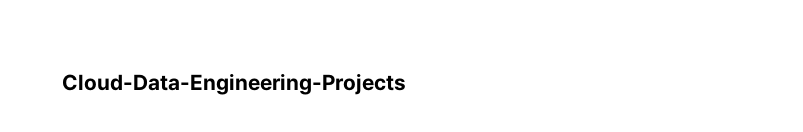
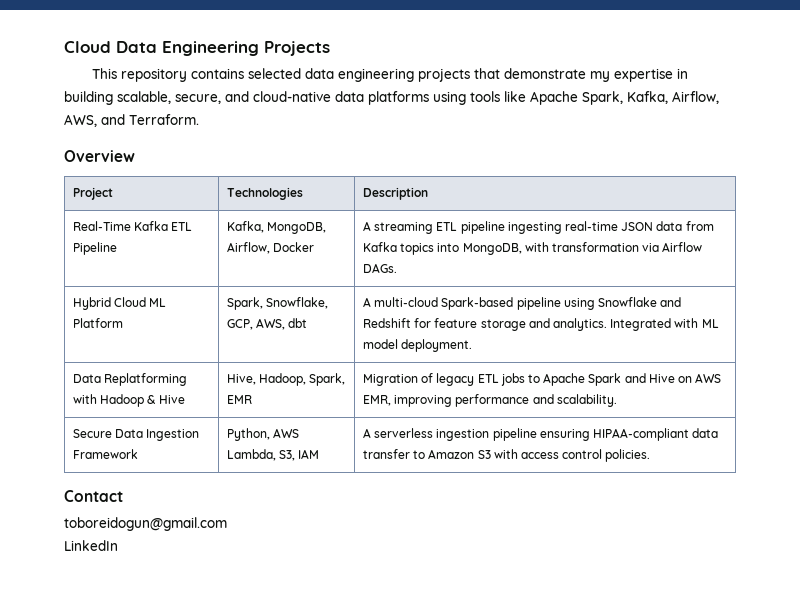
[62,73,406,95] Cloud-Data-Engineering-Projects -> [64,41,330,56] [92,68,689,82] [64,91,719,105] [64,114,199,127] [64,150,135,162] [72,187,113,200] [226,187,303,200] [362,187,428,200] [72,221,193,231] [72,242,117,255] [226,221,327,234] [226,242,315,254] [362,221,714,234] [362,242,703,255] [362,263,397,273] [72,297,167,310] [72,318,123,328] [226,297,329,310] [226,318,308,330] [362,297,682,310] [362,318,719,331] [362,339,473,352] [72,373,188,386] [72,394,185,407] [226,373,346,386] [226,395,252,404] [362,373,722,386] [362,394,617,407] [72,429,200,441] [72,449,138,459] [226,428,300,441] [226,449,320,461] [362,428,719,441] [362,449,651,462] [64,490,123,502] [64,517,227,531] [64,540,118,551] Cloud Data Engineering Projects // This repository contains selected data engineering projects that demonstrate my expertise in building scalable, secure, and cloud-native data platforms using tools like Apache Spark, Kafka, Airflow, AWS, and Terraform. // Overview // Project | Technologies | Description // Real-Time Kafka ETL Pipeline | Kafka, MongoDB, Airflow, Docker | A streaming ETL pipeline ingesting real-time JSON data from Kafka topics into MongoDB, with transformation via Airflow DAGs. // Hybrid Cloud ML Platform | Spark, Snowflake, GCP, AWS, dbt | A multi-cloud Spark-based pipeline using Snowflake and Redshift for feature storage and analytics. Integrated with ML model deployment. // Data Replatforming with Hadoop & Hive | Hive, Hadoop, Spark, EMR | Migration of legacy ETL jobs to Apache Spark and Hive on AWS EMR, improving performance and scalability. // Secure Data Ingestion Framework | Python, AWS Lambda, S3, IAM | A serverless ingestion pipeline ensuring HIPAA-compliant data transfer to Amazon S3 with access control policies. // Contact // toboreidogun@gmail.com // LinkedIn

